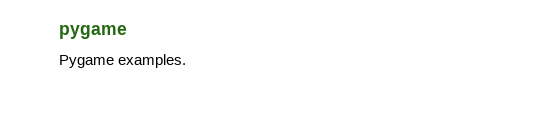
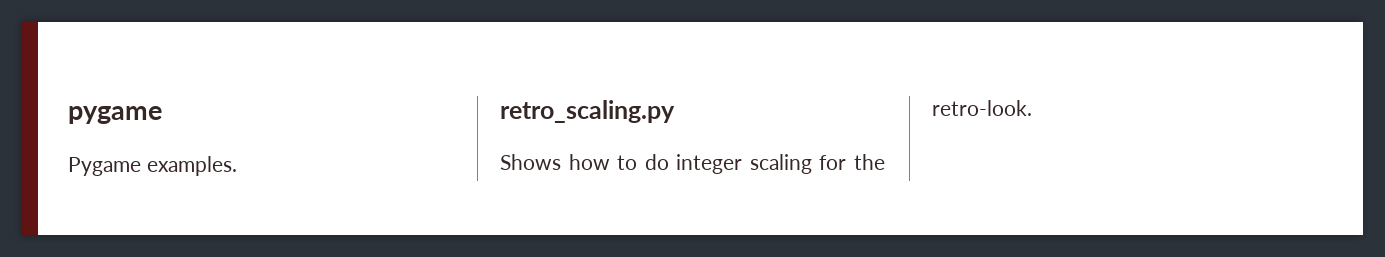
(187, 61) none -> [500,100,675,123] [500,154,885,174] [932,100,1032,116] // retro_scaling.py // Shows how to do integer scaling for the retro-look.

